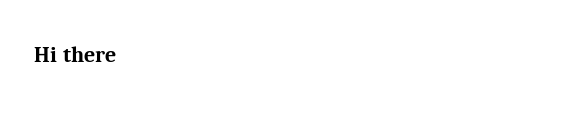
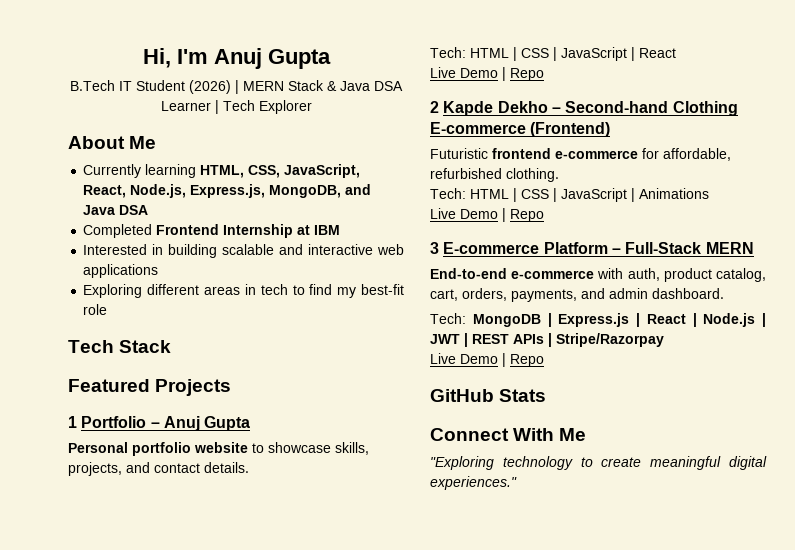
[34,46,116,62] Hi there -> [142,48,331,69] [70,80,403,94] [160,100,312,114] [68,136,157,149] [83,164,361,178] [83,184,372,198] [83,205,149,215] [83,224,341,238] [83,244,405,258] [83,264,159,278] [83,284,404,298] [83,304,108,315] [68,340,172,353] [68,379,232,396] [68,416,251,431] [68,442,369,456] [68,462,249,476] [430,47,676,61] [430,67,544,81] [430,101,738,116] [430,122,611,137] [430,148,731,161] [430,168,559,182] [430,188,709,202] [430,208,544,222] [430,242,754,254] [430,268,766,282] [430,288,724,302] [430,313,766,327] [430,333,664,347] [430,353,544,367] [430,389,547,402] [430,428,587,441] [430,456,767,470] [430,476,517,490] Hi, I'm Anuj Gupta // B.Tech IT Student (2026) | MERN Stack & Java DSA Learner | Tech Explorer // About Me // Currently learning HTML, CSS, JavaScript, React, Node.js, Express.js, MongoDB, and Java DSA // Completed Frontend Internship at IBM // Interested in building scalable and interactive web applications // Exploring different areas in tech to find my best-fit role // Tech Stack // Featured Projects // 1 Portfolio – Anuj Gupta // Personal portfolio website to showcase skills, projects, and contact details. // Tech: HTML | CSS | JavaScript | React // Live Demo | Repo // 2 Kapde Dekho – Second-hand Clothing E-commerce (Frontend) // Futuristic frontend e-commerce for affordable, refurbished clothing. // Tech: HTML | CSS | JavaScript | Animations // Live Demo | Repo // 3 E-commerce Platform – Full-Stack MERN // End-to-end e-commerce with auth, product catalog, cart, orders, payments, and admin dashboard. // Tech: MongoDB | Express.js | React | Node.js | JWT | REST APIs | Stripe/Razorpay // Live Demo | Repo // GitHub Stats // Connect With Me // "Exploring technology to create meaningful digital experiences."

